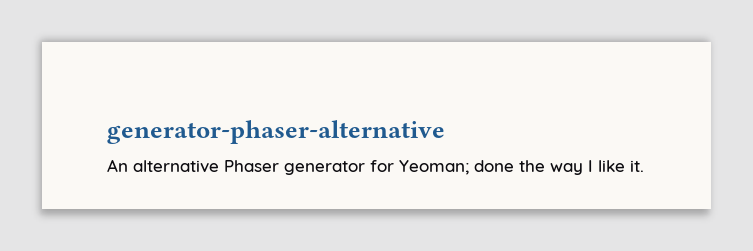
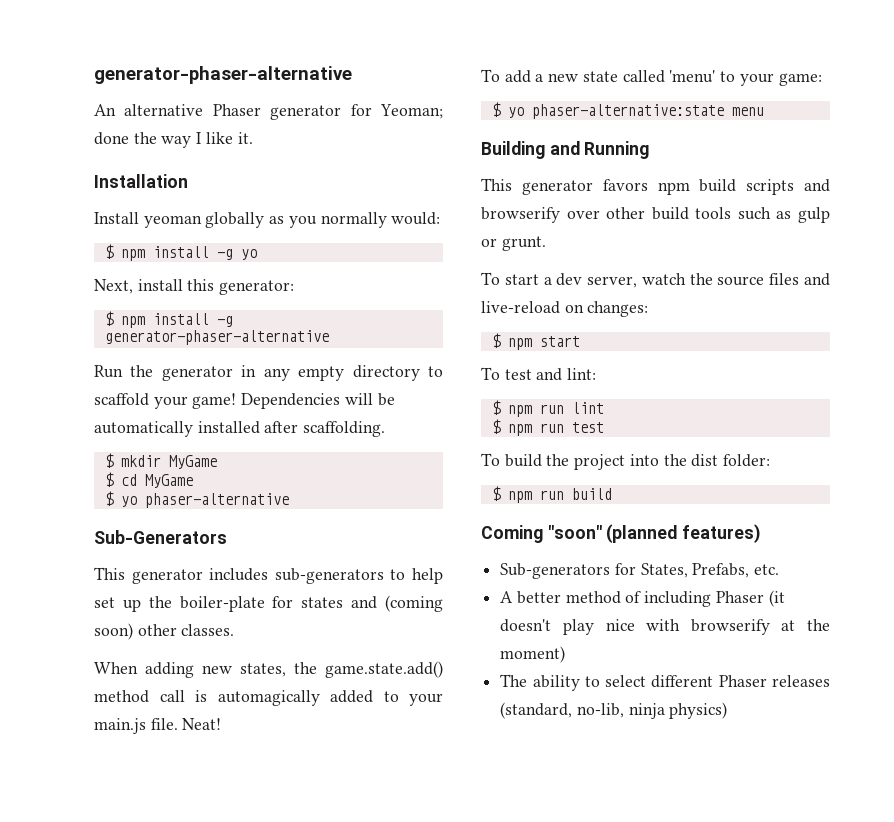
(644, 166) none -> [94,174,188,188] [94,212,441,228] [104,244,257,261] [94,279,295,295] [104,311,233,328] [104,330,329,345] [94,365,444,381] [94,393,395,409] [94,421,386,437] [104,453,217,469] [104,472,193,488] [104,491,289,508] [94,530,227,544] [94,567,443,584] [94,595,443,612] [94,623,235,640] [94,661,443,678] [94,690,443,706] [94,718,222,734] [481,69,822,86] [491,102,764,119] [481,141,650,159] [481,178,830,195] [481,207,830,223] [481,236,546,251] [481,272,830,288] [481,301,649,317] [491,333,580,350] [481,367,597,381] [491,400,604,417] [491,419,604,436] [481,453,771,470] [491,486,612,503] [481,524,762,543] [500,563,780,579] [500,590,785,607] [500,619,830,635] [500,646,566,663] [500,674,830,691] [500,702,728,719] // Installation // Install yeoman globally as you normally would: // $ npm install -g yo // Next, install this generator: // $ npm install -g generator-phaser-alternative // Run the generator in any empty directory to scaffold your game! Dependencies will be automatically installed after scaffolding. // $ mkdir MyGame // $ cd MyGame // $ yo phaser-alternative // Sub-Generators // This generator includes sub-generators to help set up the boiler-plate for states and (coming soon) other classes. // When adding new states, the game.state.add() method call is automagically added to your main.js file. Neat! // To add a new state called 'menu' to your game: // $ yo phaser-alternative:state menu // Building and Running // This generator favors npm build scripts and browserify over other build tools such as gulp or grunt. // To start a dev server, watch the source files and live-reload on changes: // $ npm start // To test and lint: // $ npm run lint // $ npm run test // To build the project into the dist folder: // $ npm run build // Coming "soon" (planned features) // Sub-generators for States, Prefabs, etc. // A better method of including Phaser (it doesn't play nice with browserify at the moment) // The ability to select different Phaser releases (standard, no-lib, ninja physics)

